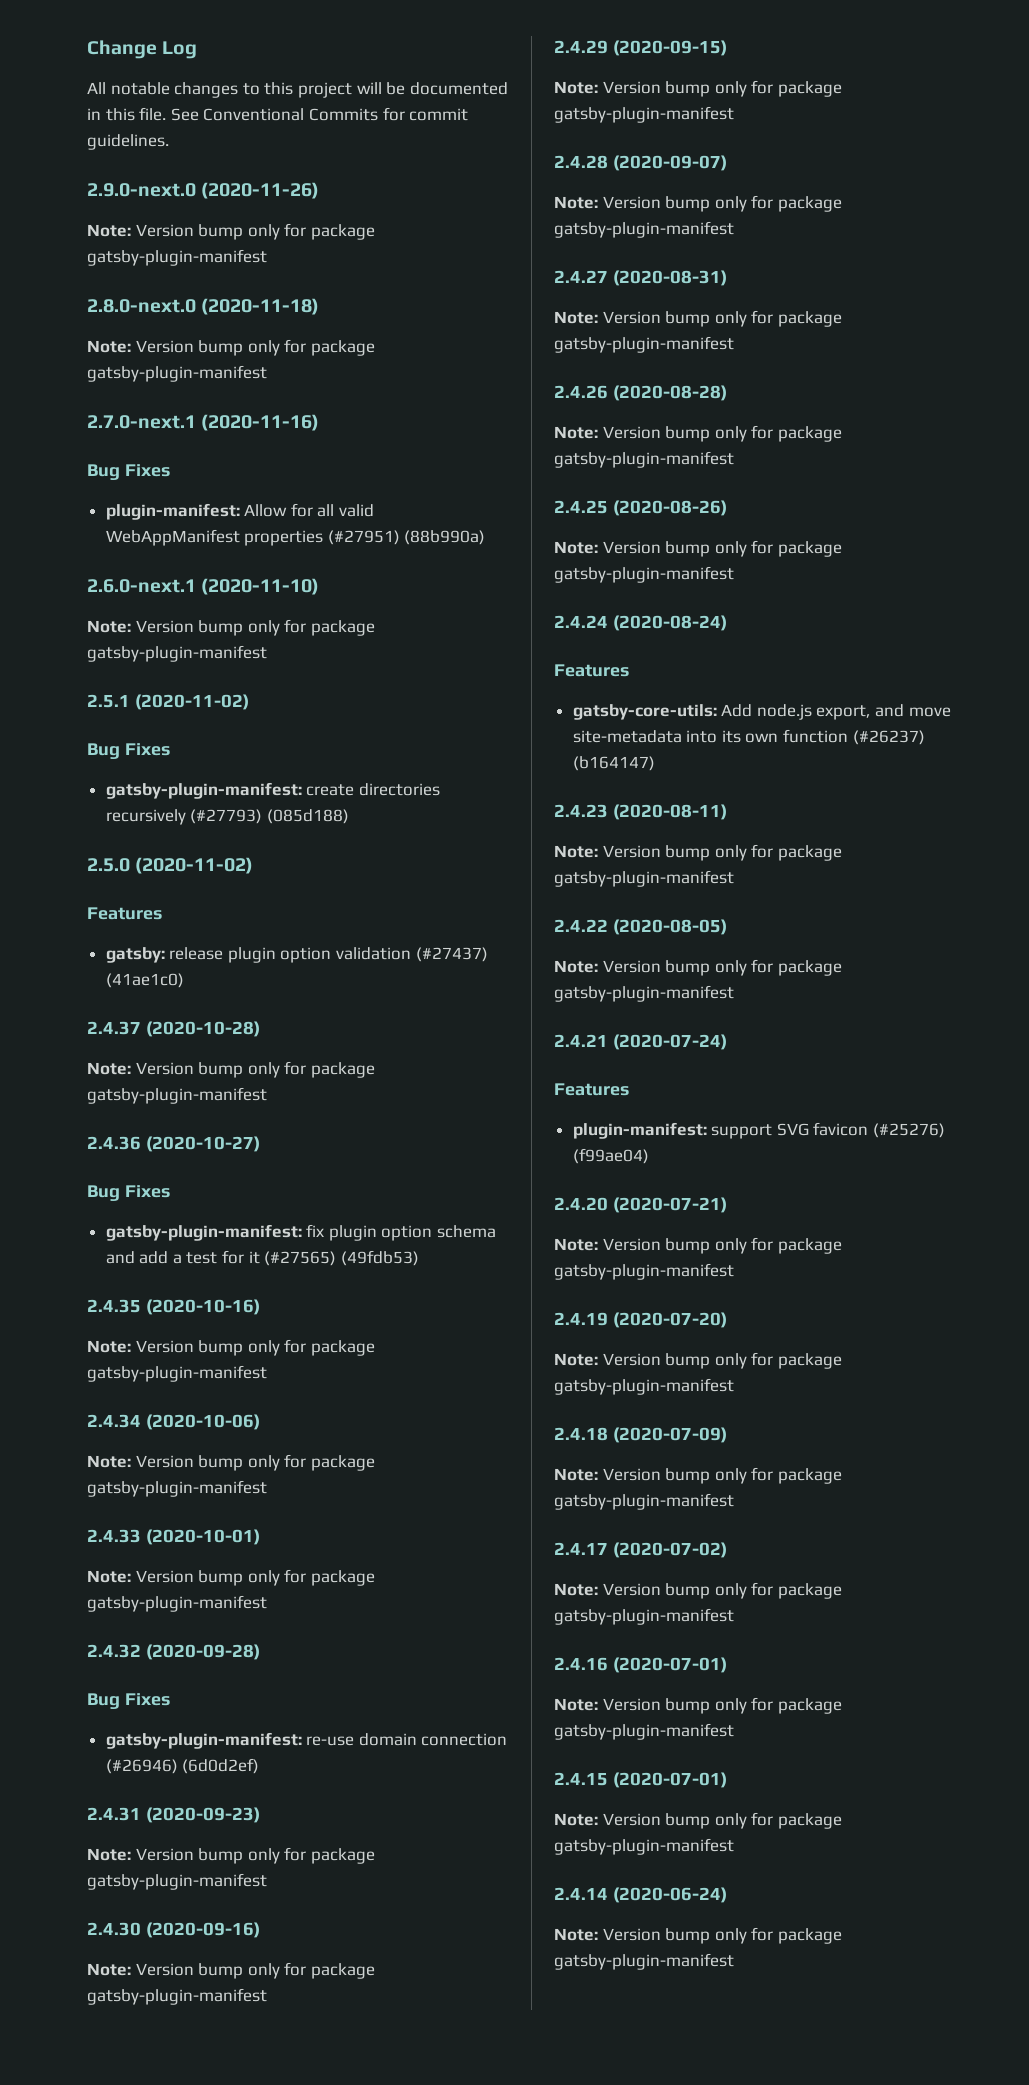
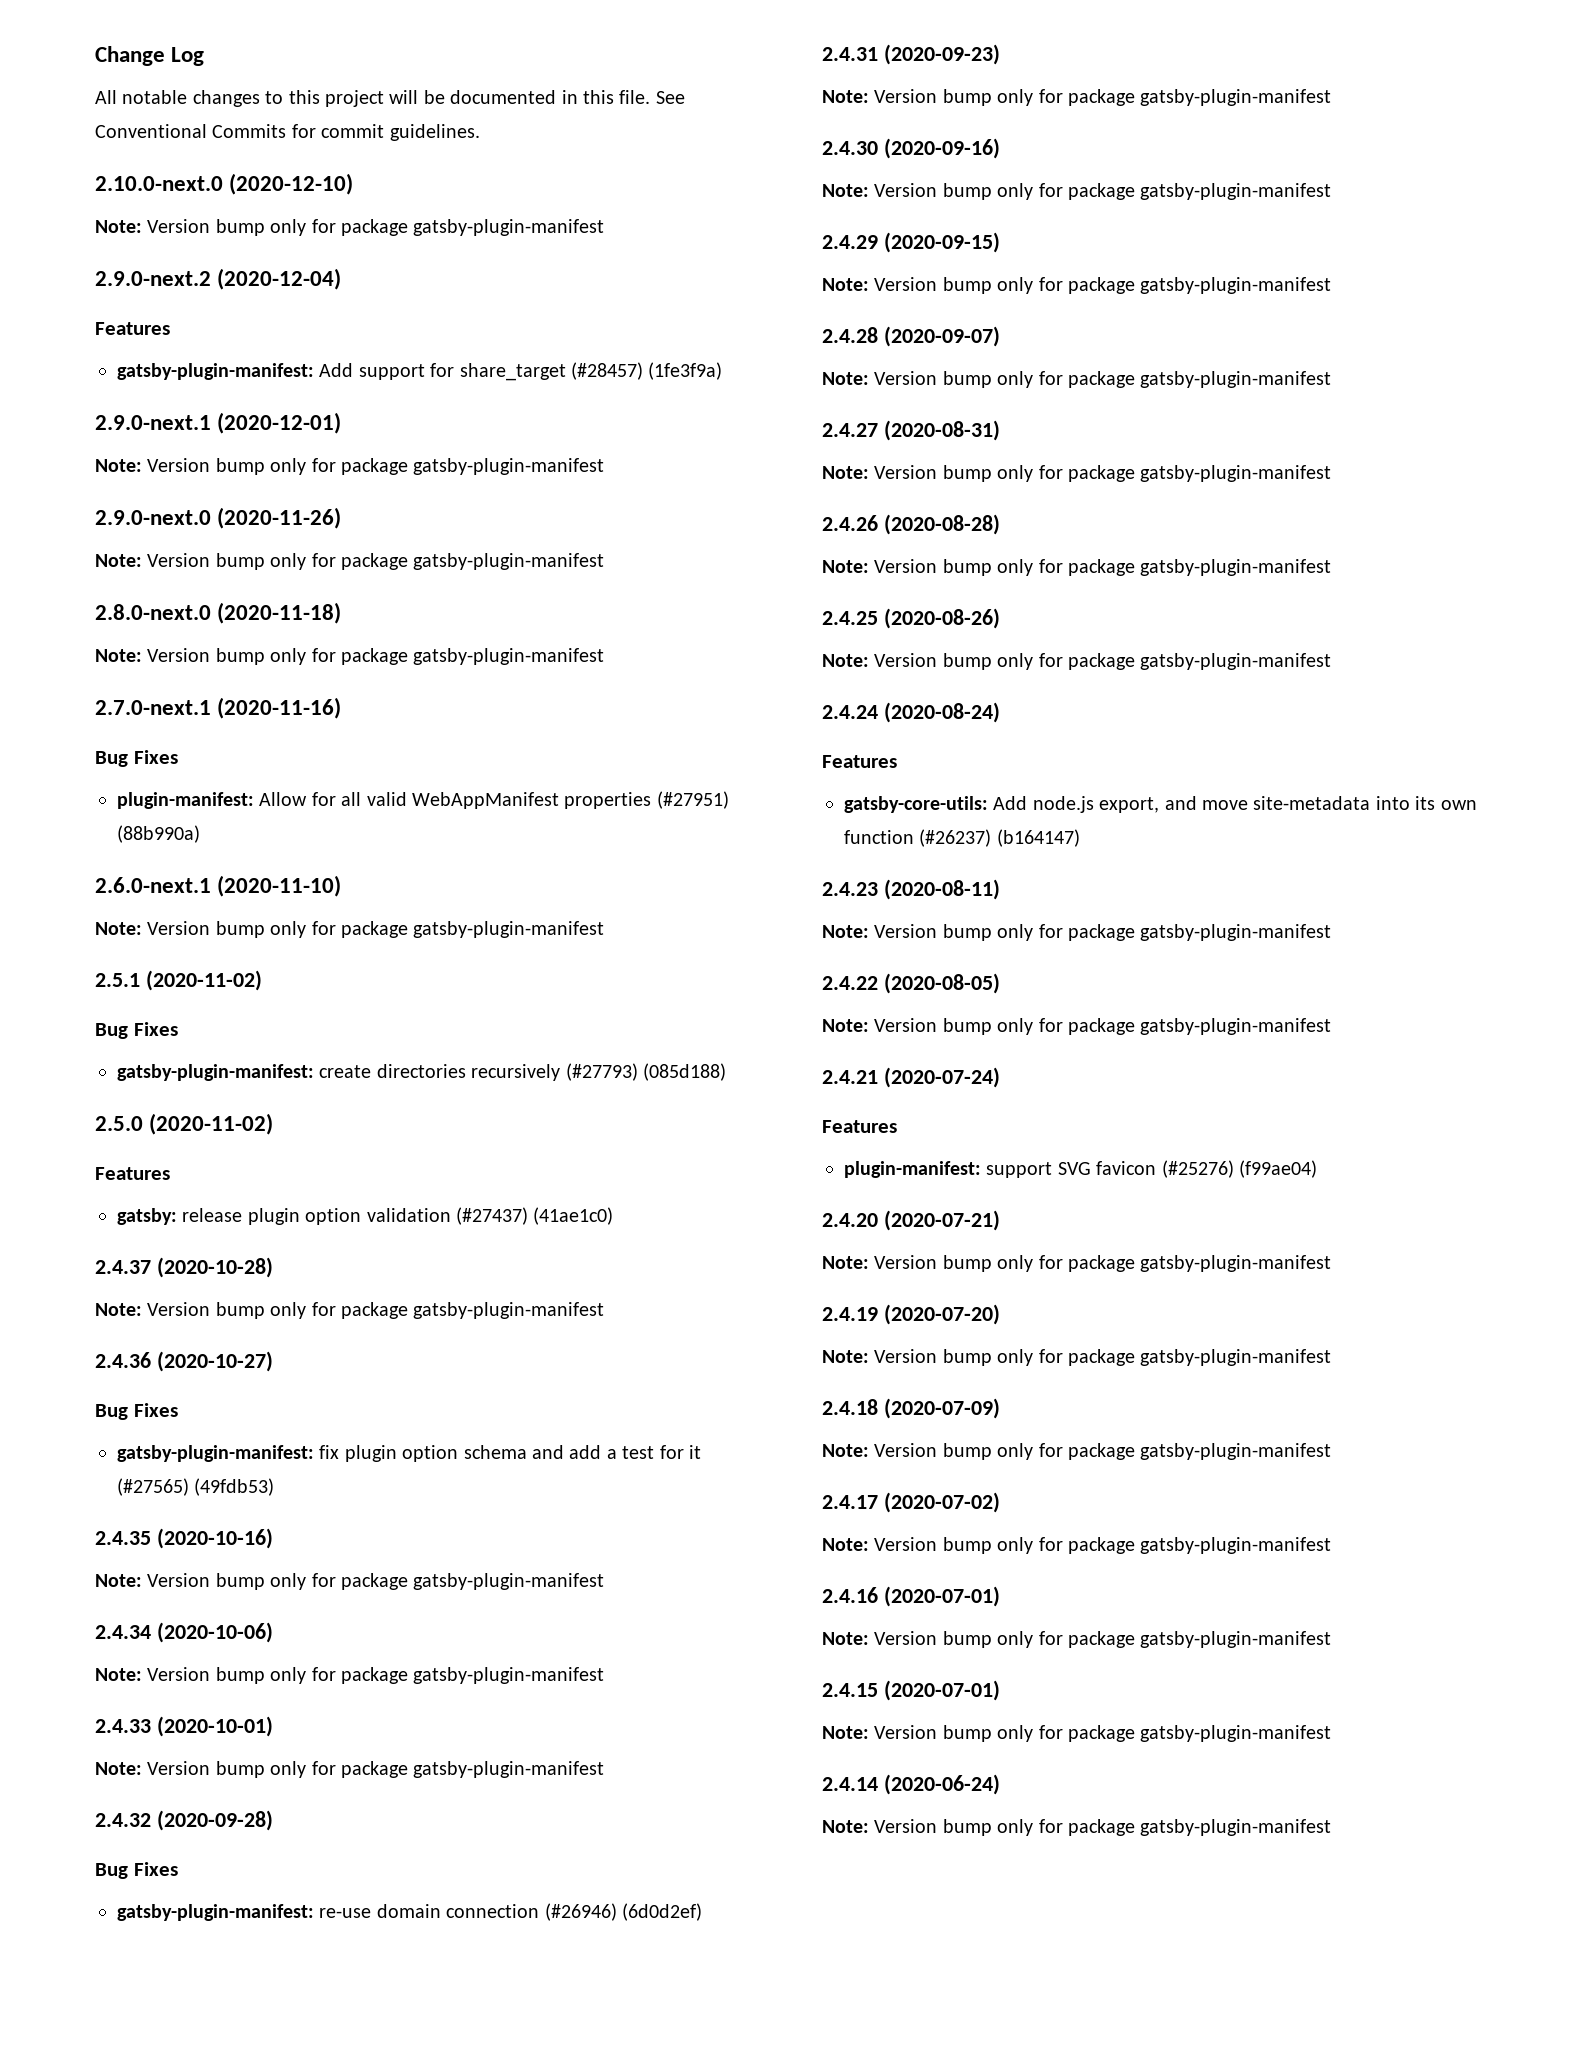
(169, 142) none -> [95,173,354,195] [95,219,605,236] [95,268,342,290] [95,322,170,335] [117,362,723,381] [95,412,342,434] [95,458,605,475] // 2.10.0-next.0 (2020-12-10) // Note: Version bump only for package gatsby-plugin-manifest // 2.9.0-next.2 (2020-12-04) // Features // gatsby-plugin-manifest: Add support for share_target (#28457) (1fe3f9a) // 2.9.0-next.1 (2020-12-01) // Note: Version bump only for package gatsby-plugin-manifest

